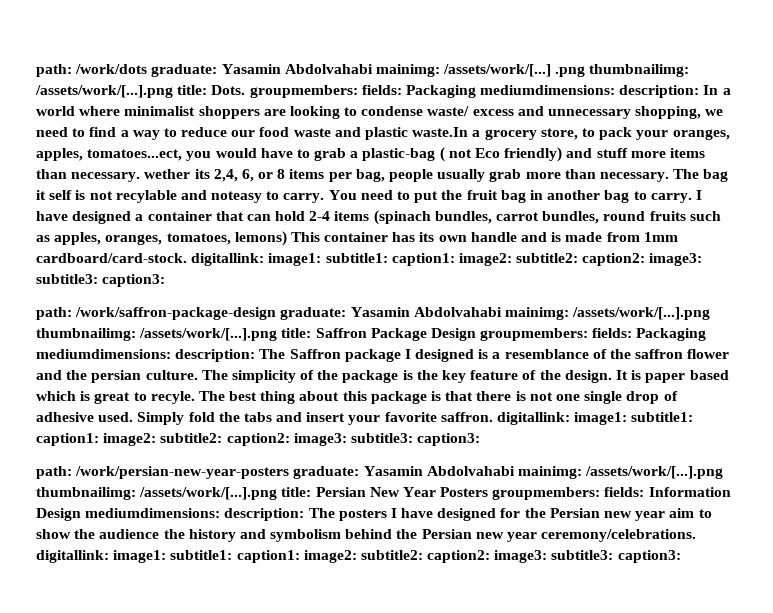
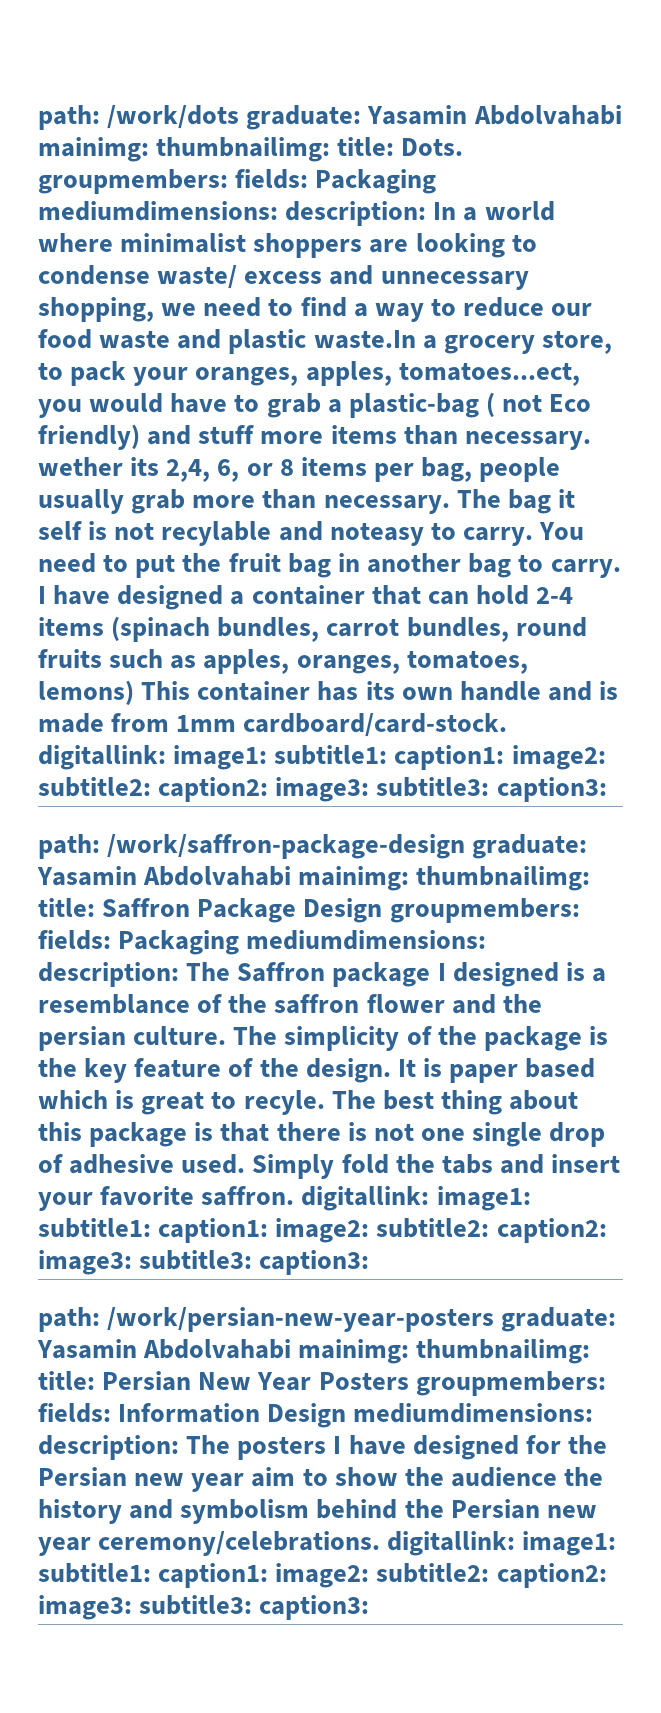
[443,64,690,77] [35,85,173,98] /assets/work/[...] .png thumbnailimg: /assets/work/[...].png -> [156,137,331,162] thumbnailimg:
[572,307,711,320] [36,328,278,341] /assets/work/[...].png thumbnailimg: /assets/work/[...].png -> [416,866,591,891] thumbnailimg:
[585,466,724,479] [36,487,278,500] /assets/work/[...].png thumbnailimg: /assets/work/[...].png -> [416,1339,591,1364] thumbnailimg:

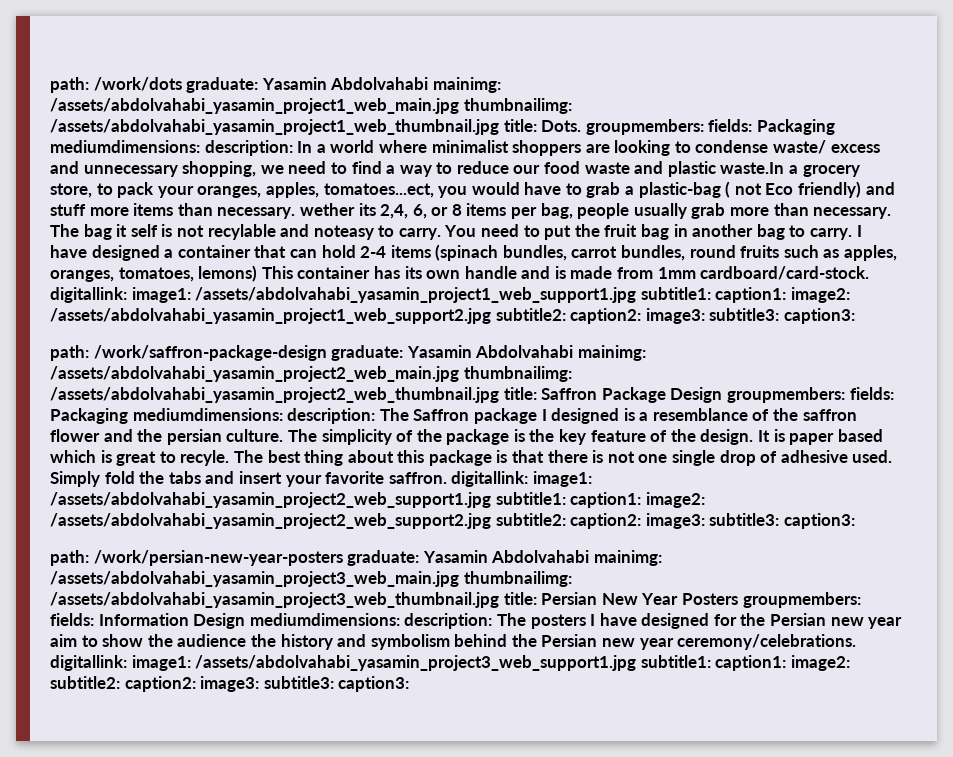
[156,137,331,162] thumbnailimg: -> [50,98,572,114] [50,119,499,135] /assets/abdolvahabi_yasamin_project1_web_main.jpg thumbnailimg: /assets/abdolvahabi_yasamin_project1_web_thumbnail.jpg
[274,745,606,770] subtitle1: caption1: image2: -> [195,287,850,303] [50,308,491,324] /assets/abdolvahabi_yasamin_project1_web_support1.jpg subtitle1: caption1: image2: /assets/abdolvahabi_yasamin_project1_web_support2.jpg
[416,866,591,891] thumbnailimg: -> [50,366,572,382] [50,387,499,403] /assets/abdolvahabi_yasamin_project2_web_main.jpg thumbnailimg: /assets/abdolvahabi_yasamin_project2_web_thumbnail.jpg
[38,1218,370,1243] subtitle1: caption1: image2: -> [50,492,705,508] [50,513,491,529] /assets/abdolvahabi_yasamin_project2_web_support1.jpg subtitle1: caption1: image2: /assets/abdolvahabi_yasamin_project2_web_support2.jpg
[416,1339,591,1364] thumbnailimg: -> [50,571,572,587] [50,592,499,608] /assets/abdolvahabi_yasamin_project3_web_main.jpg thumbnailimg: /assets/abdolvahabi_yasamin_project3_web_thumbnail.jpg
(617, 1543) none -> [195,655,637,671] /assets/abdolvahabi_yasamin_project3_web_support1.jpg

